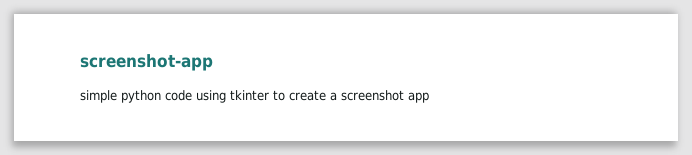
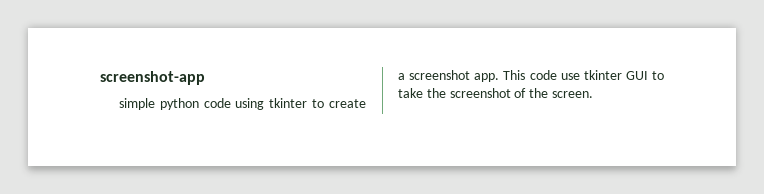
[408,92,429,103] app -> [474,70,664,82] [398,88,593,98] app. This code use tkinter GUI to take the screenshot of the screen.

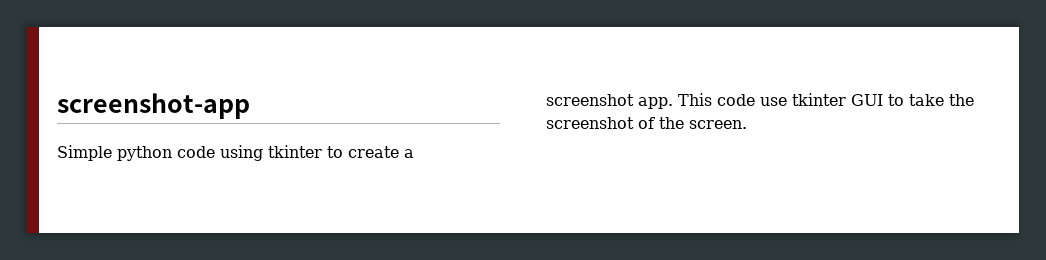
[118,98,155,110] simple -> [57,145,112,161] Simple

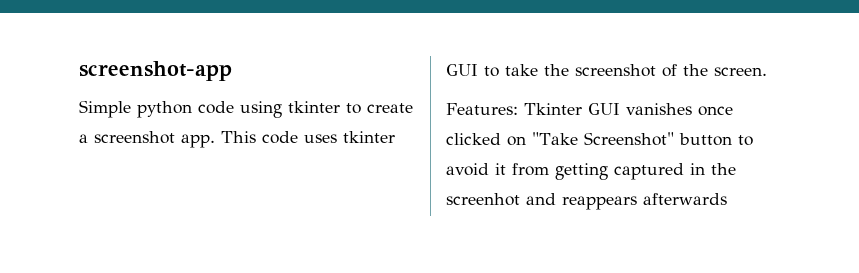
[760,97,787,106] use -> [304,134,337,143] uses
(747, 124) none -> [446,103,733,116] [446,132,753,146] [446,163,736,180] [446,193,727,210] // Features: Tkinter GUI vanishes once clicked on "Take Screenshot" button to avoid it from getting captured in the screenhot and reappears afterwards

